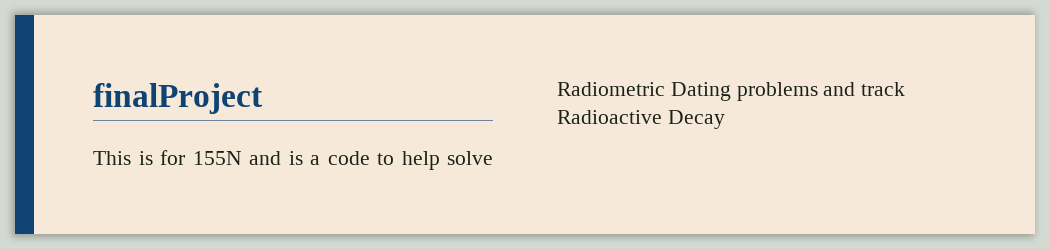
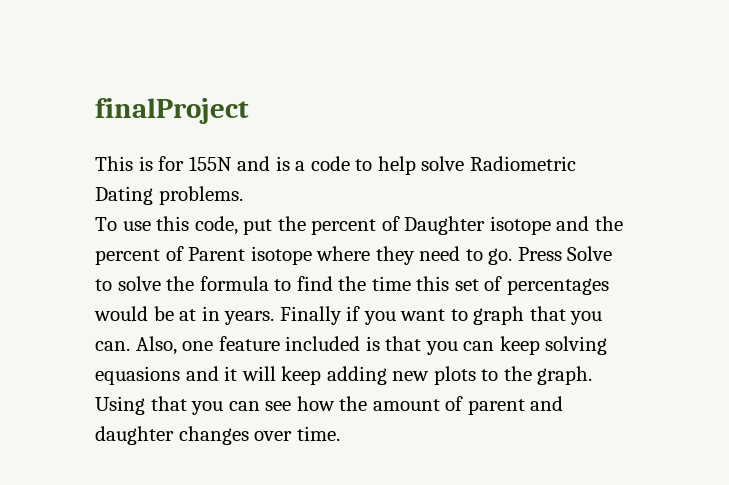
[736,82,906,101] [557,110,725,129] problems and track Radioactive Decay -> [158,186,243,205] [95,216,623,235] [95,246,613,265] [95,276,609,295] [94,306,603,325] [95,336,608,355] [95,366,593,385] [95,396,564,415] [95,426,340,445] problems. // To use this code, put the percent of Daughter isotope and the percent of Parent isotope where they need to go. Press Solve to solve the formula to find the time this set of percentages would be at in years. Finally if you want to graph that you can. Also, one feature included is that you can keep solving equasions and it will keep adding new plots to the graph. Using that you can see how the amount of parent and daughter changes over time.

